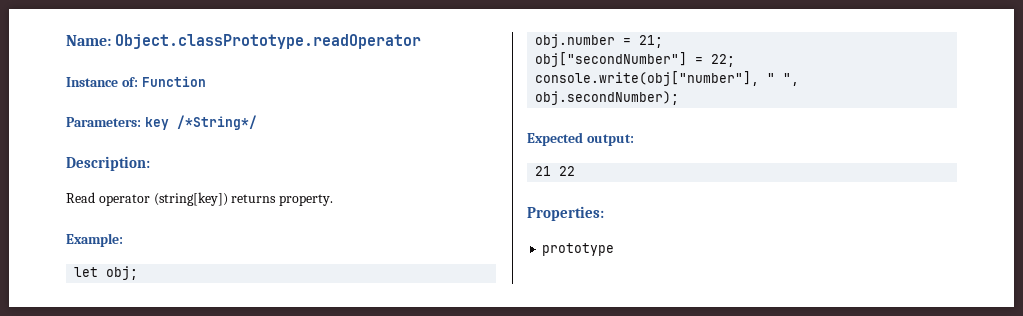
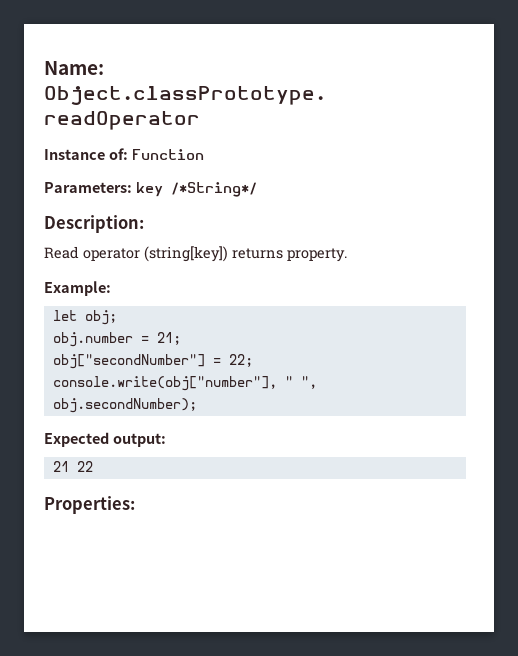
[542,243,615,256] // prototype -> (135, 505) none

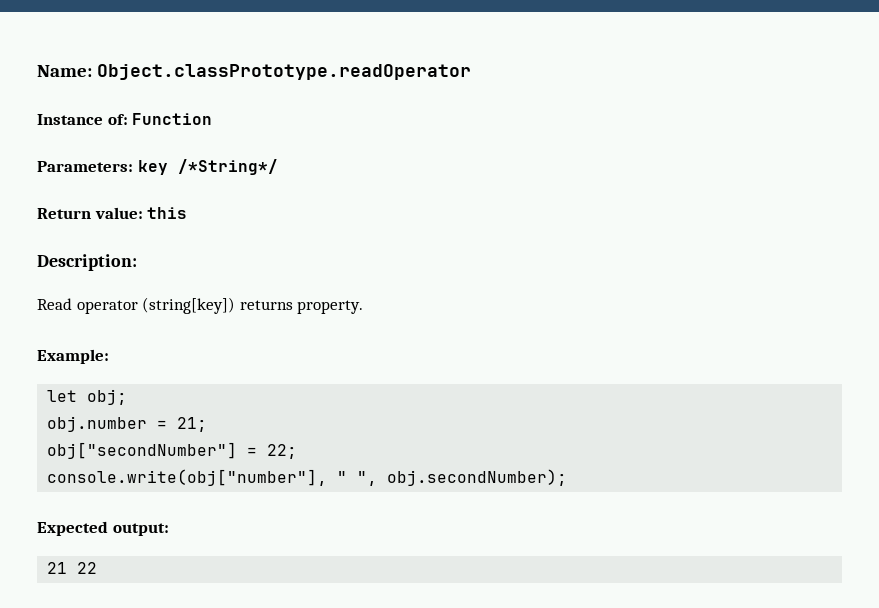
(257, 189) none -> [37,207,188,219] // Return value: this
[44,496,135,514] // Properties: -> (98, 568) none

